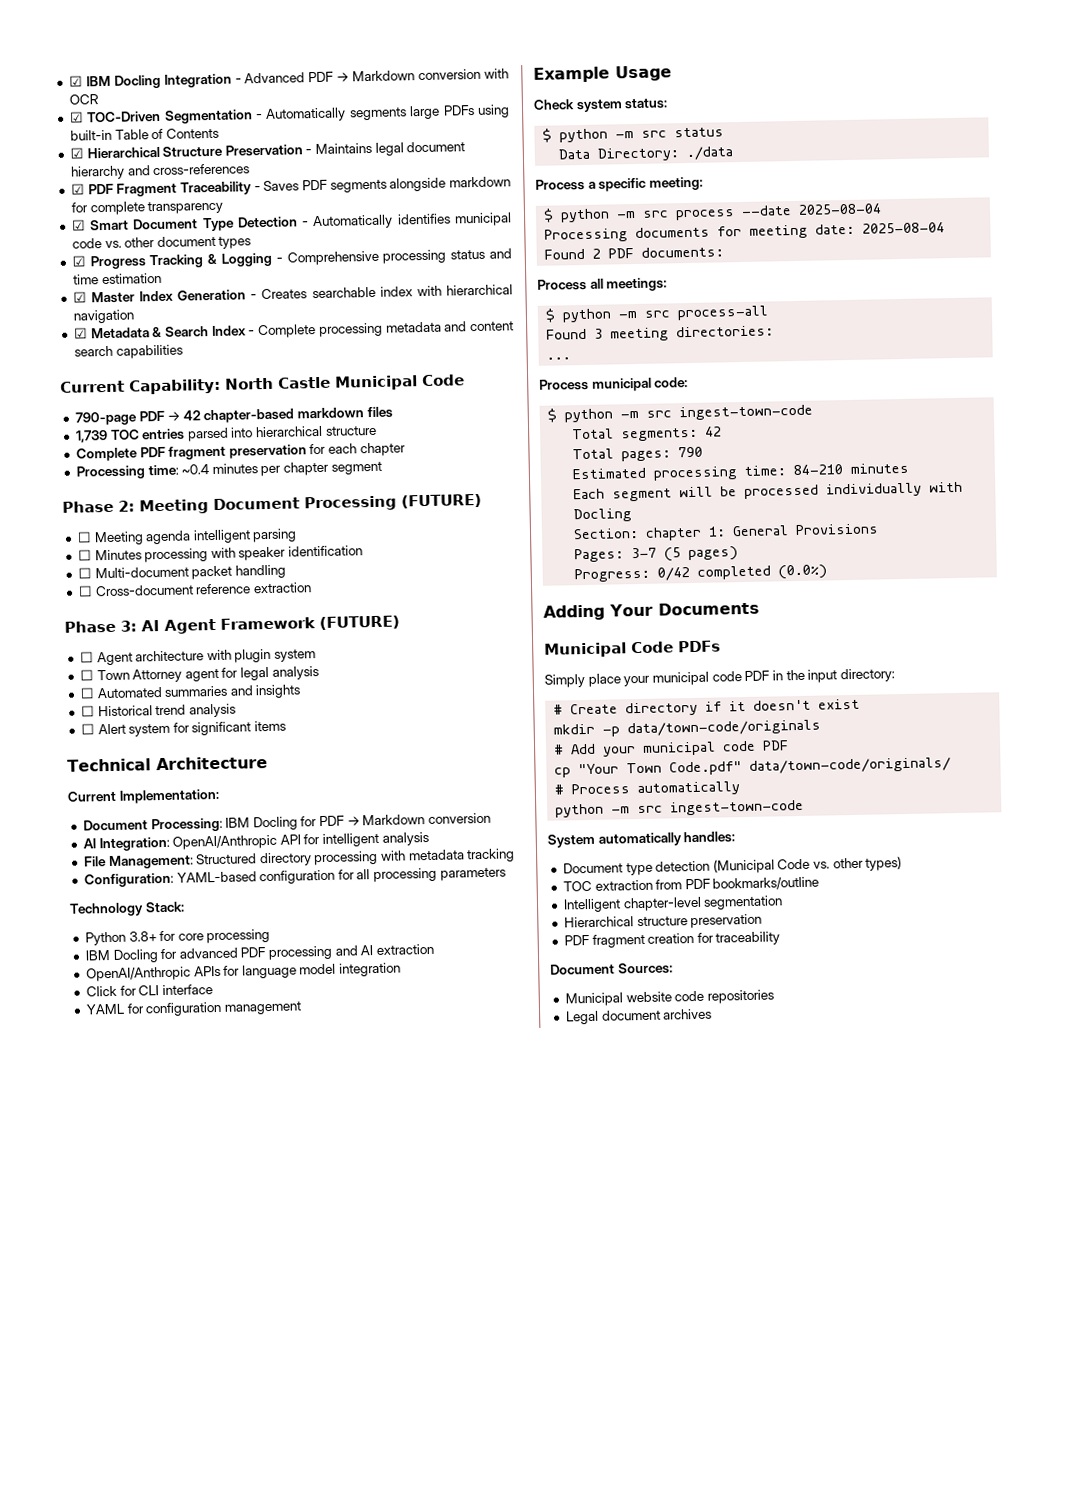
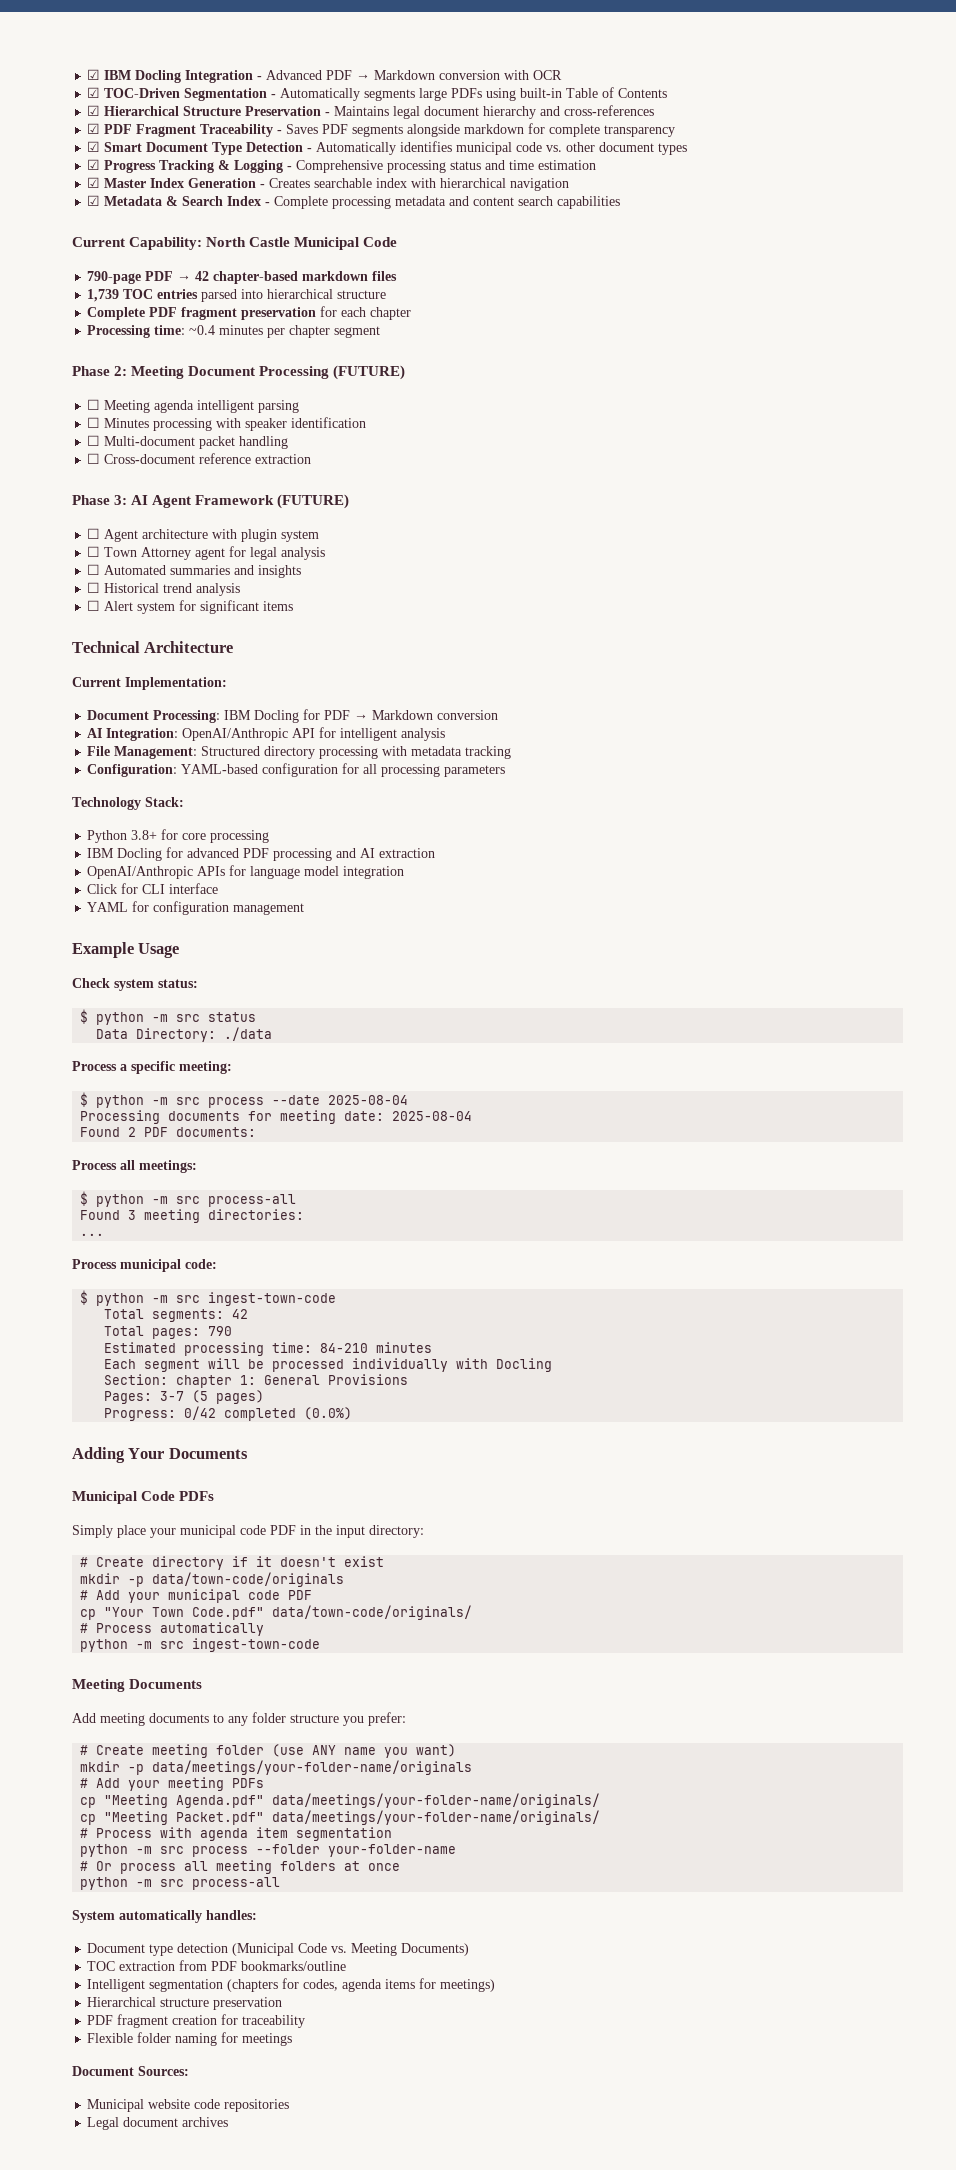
(805, 807) none -> [72,1679,203,1692] [72,1712,406,1726] [80,1744,457,1758] [80,1760,473,1775] [80,1777,265,1791] [80,1793,601,1808] [80,1810,601,1825] [80,1827,393,1841] [80,1844,457,1857] [80,1860,401,1874] [80,1877,281,1890] // Meeting Documents // Add meeting documents to any folder structure you prefer: // # Create meeting folder (use ANY name you want) // mkdir -p data/meetings/your-folder-name/originals // # Add your meeting PDFs // cp "Meeting Agenda.pdf" data/meetings/your-folder-name/originals/ // cp "Meeting Packet.pdf" data/meetings/your-folder-name/originals/ // # Process with agenda item segmentation // python -m src process --folder your-folder-name // # Or process all meeting folders at once // python -m src process-all
[832,856,903,871] other types) -> [351,1943,470,1956] Meeting Documents)
[622,895,784,912] chapter-level segmentation -> [149,1978,496,1992] segmentation (chapters for codes, agenda items for meetings)
(781, 938) none -> [87,2032,293,2046] // Flexible folder naming for meetings

